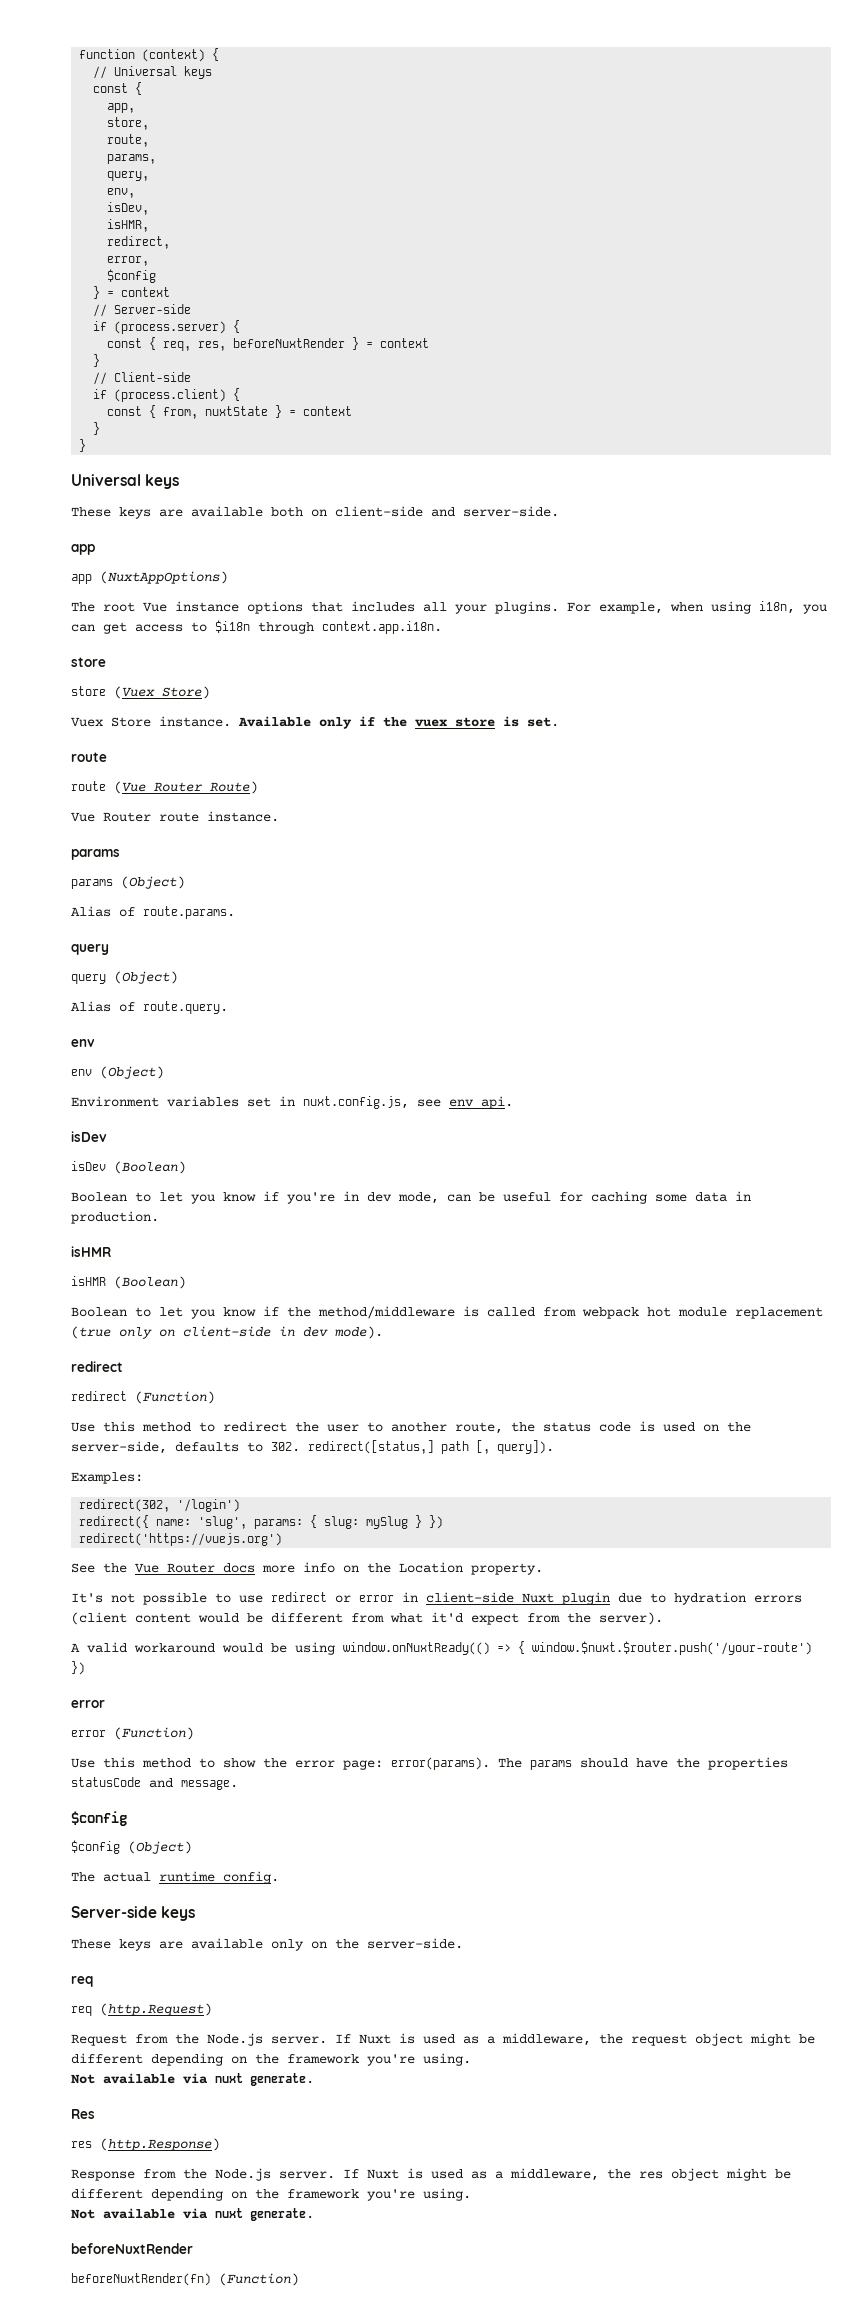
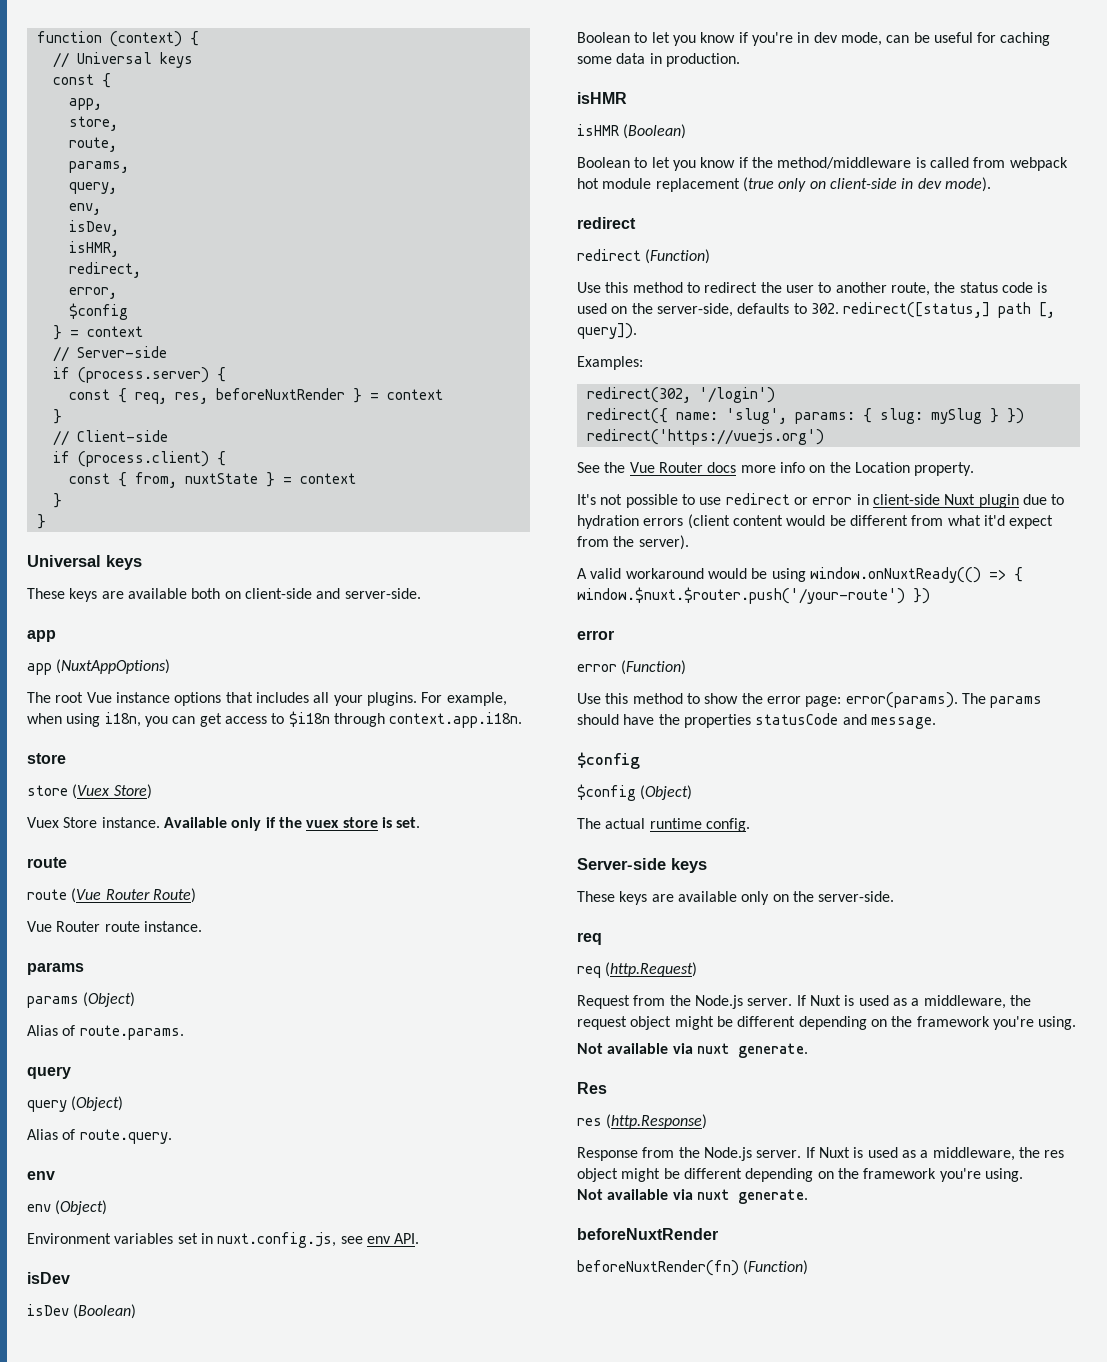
[481,1096,513,1109] api. -> [394,1233,420,1244] API.

